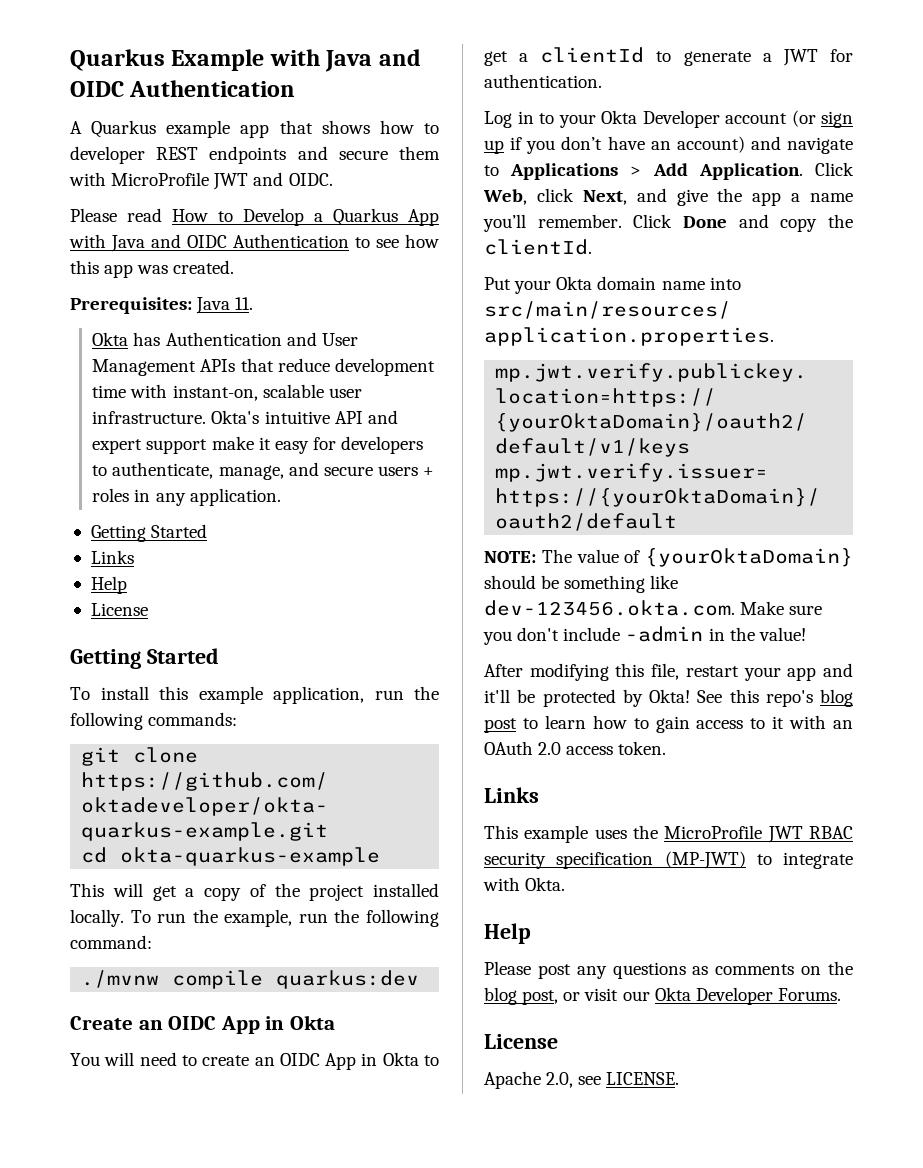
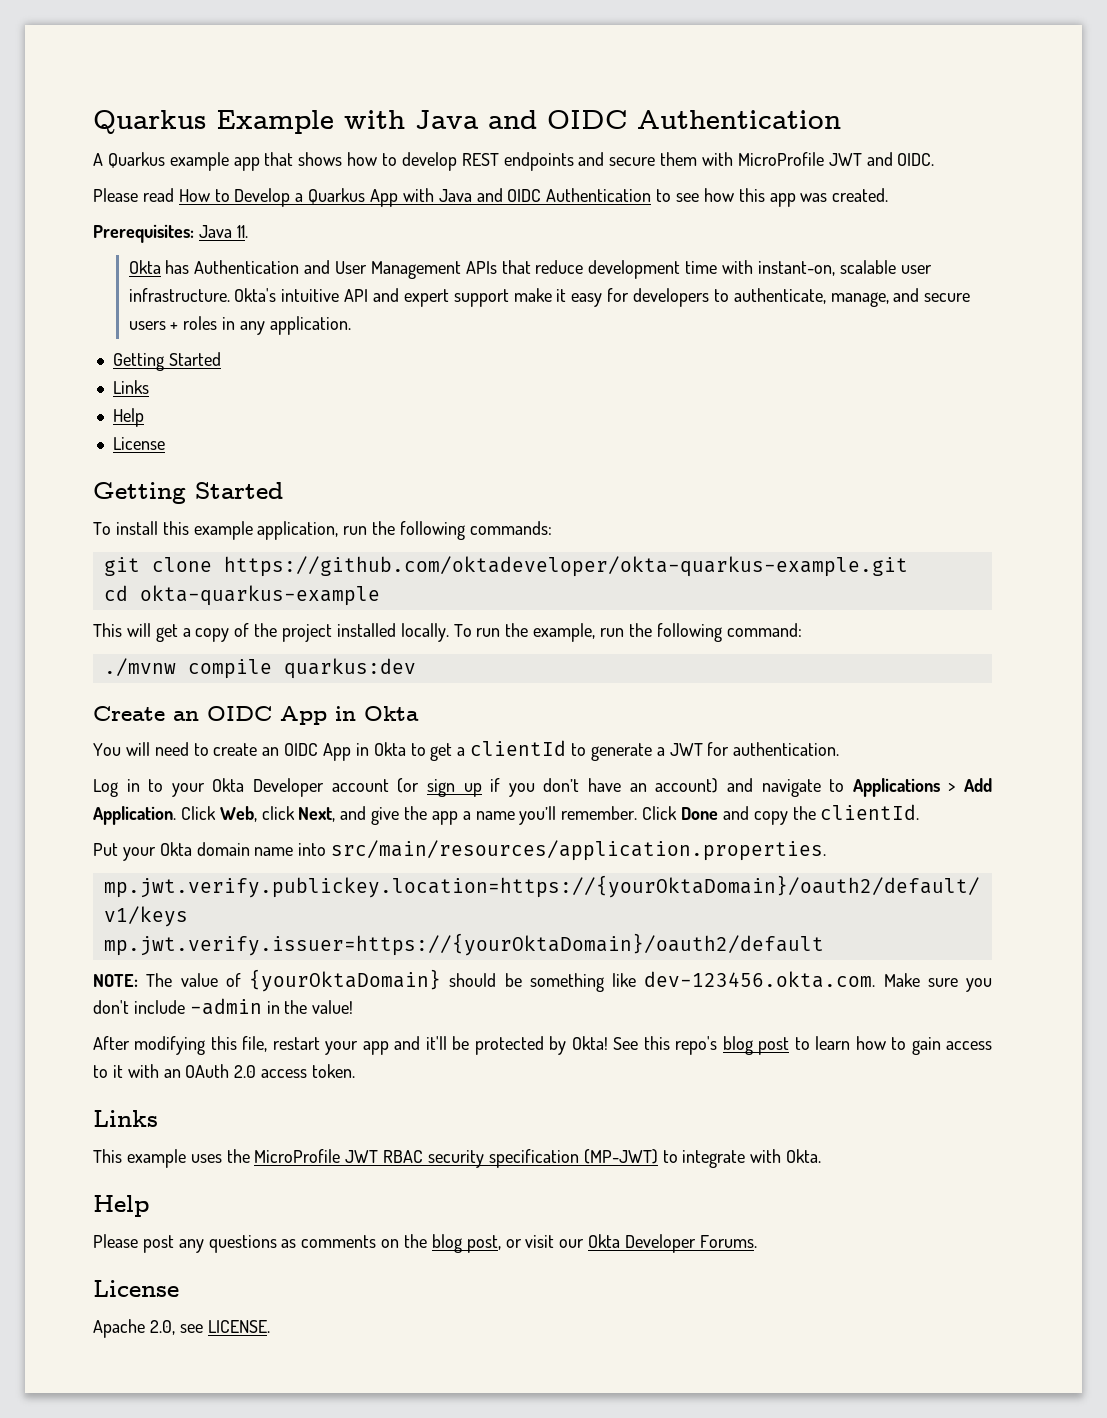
[70,146,145,164] developer -> [401,152,457,171] develop

